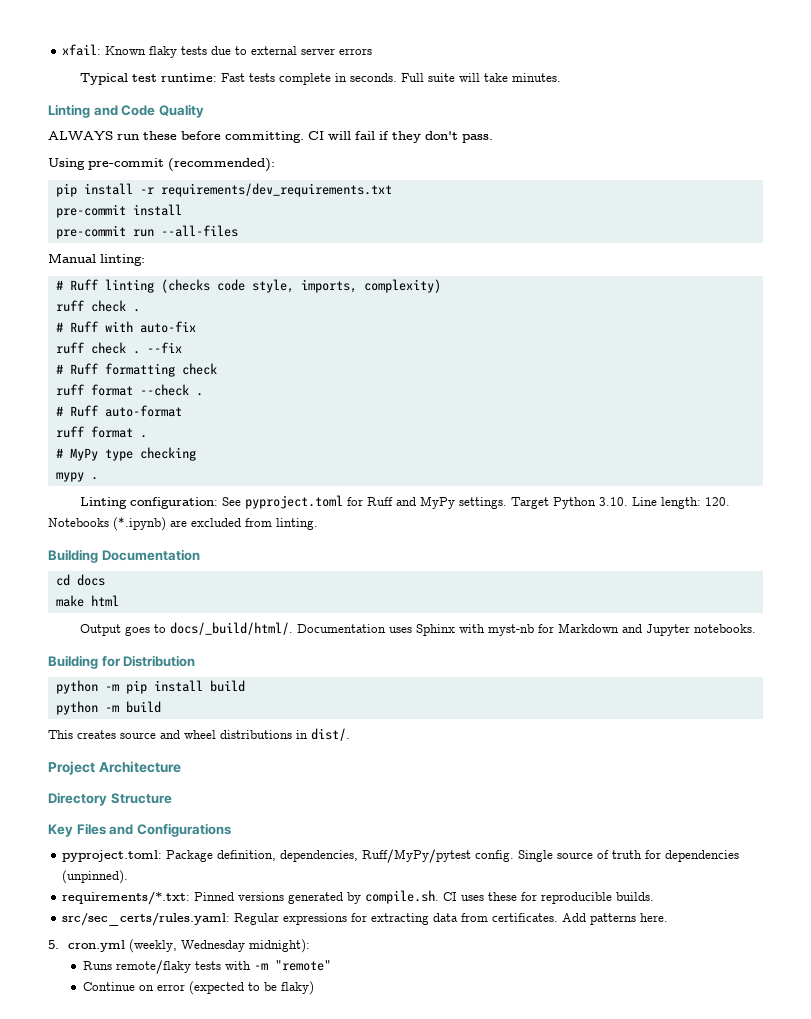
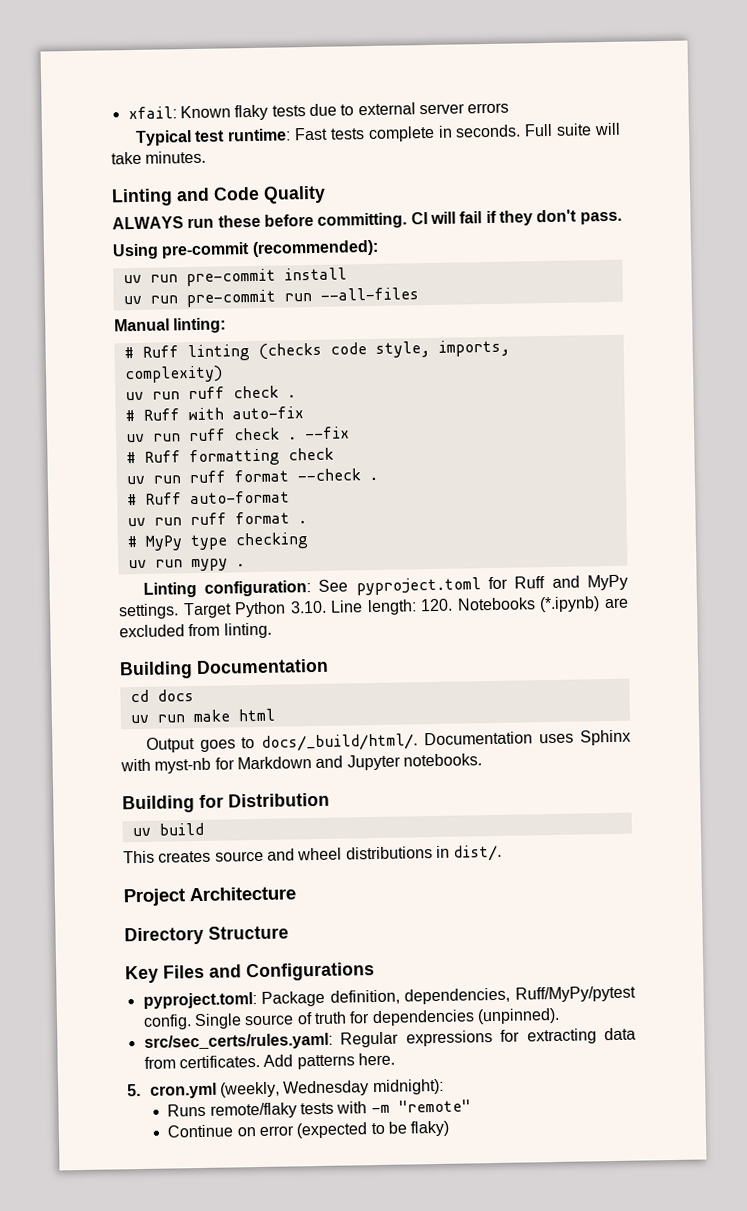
[55,183,392,197] pip install -r requirements/dev_requirements.txt // -> [122,274,178,284] uv run
(182, 210) none -> [122,295,178,305] uv run
(441, 286) none -> [124,391,180,401] uv run
(196, 327) none -> [125,433,181,443] uv run
(217, 369) none -> [125,475,181,485] uv run
(182, 411) none -> [126,517,182,527] uv run
(196, 454) none -> [127,559,183,569] uv run
(105, 580) none -> [129,714,185,724] uv run
[55,680,245,694] [55,701,119,715] python -m pip install build // python -m -> [131,827,151,837] uv
[62,890,655,905] // requirements/*.txt: Pinned versions generated by compile.sh. CI uses these for reproducible builds. -> (560, 1016) none

